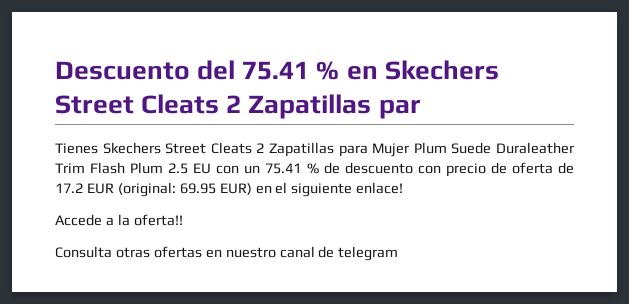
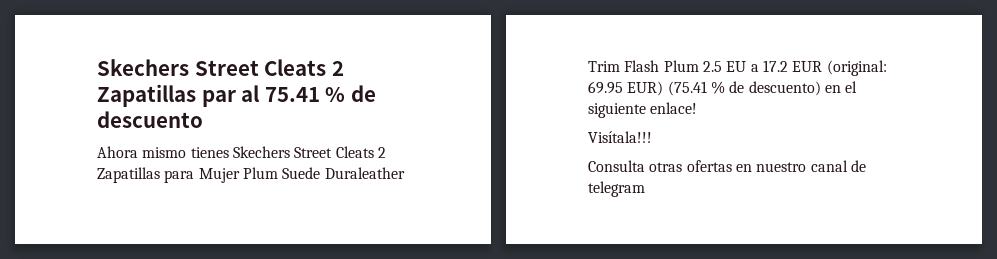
[55,60,378,80] Descuento del 75.41 % en -> (97, 67) none
[55,143,98,154] // Tienes -> [241,85,376,102] [97,111,203,128] [97,146,229,158] al 75.41 % de descuento // Ahora mismo tienes
[216,162,574,177] con un 75.41 % de descuento con precio de oferta de -> [750,64,759,72] a
(252, 189) none -> [667,81,821,96] (75.41 % de descuento)
[55,214,183,226] Accede a la oferta!! -> [588,131,652,143] Visítala!!!

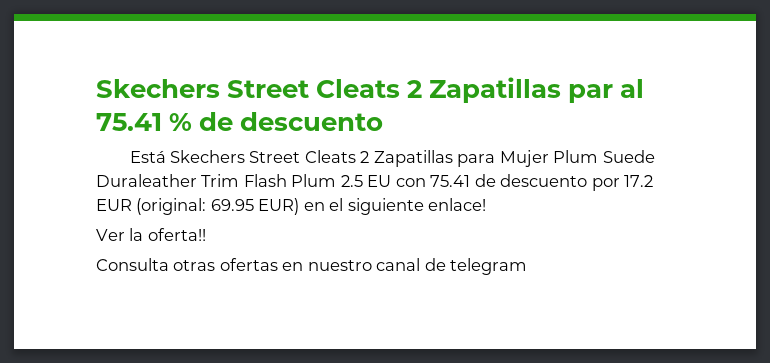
[97,146,229,158] Ahora mismo tienes -> [129,150,166,163] Está
[750,64,759,72] a -> [395,174,620,191] con 75.41 de descuento por
[667,81,821,96] (75.41 % de descuento) -> (300, 206) none
[588,131,652,143] Visítala!!! -> [96,228,206,241] Ver la oferta!!

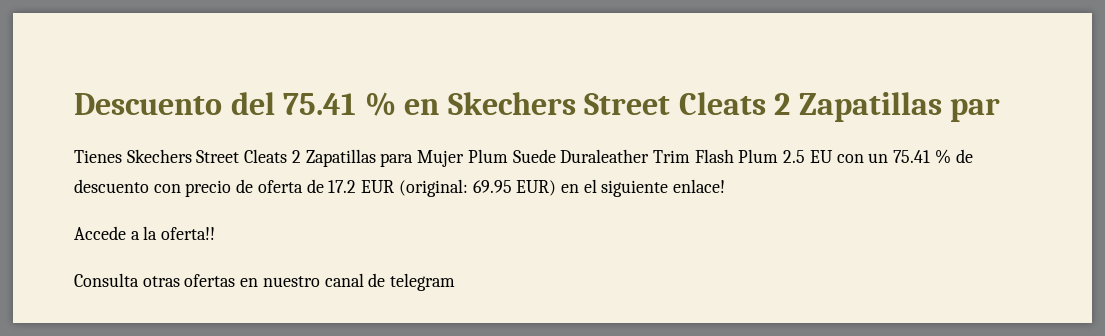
(96, 88) none -> [74,92,440,116] Descuento del 75.41 % en
[620,79,645,98] [96,112,384,131] [129,150,166,163] al 75.41 % de descuento // Está -> [74,150,122,163] // Tienes
[430,174,620,191] 75.41 de descuento por -> [868,149,973,164] [74,179,324,197] un 75.41 % de descuento con precio de oferta de
[96,229,125,241] Ver -> [74,226,140,240] Accede a

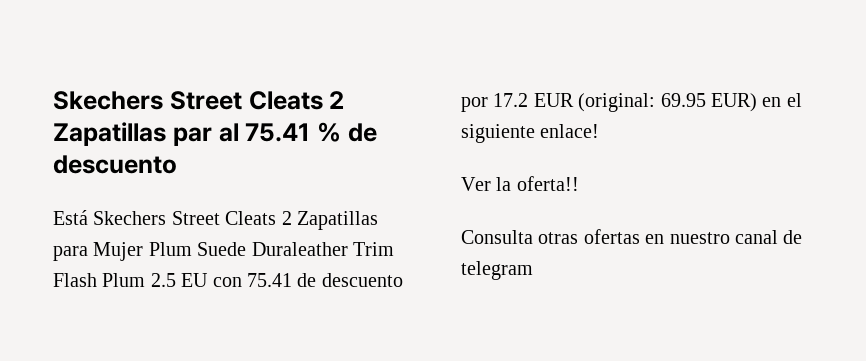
[74,92,440,116] Descuento del 75.41 % en -> (53, 100) none
[74,150,122,163] // Tienes -> [218,122,377,142] [53,155,177,174] [53,210,88,225] al 75.41 % de descuento // Está
[868,149,973,164] [74,179,324,197] un 75.41 % de descuento con precio de oferta de -> [247,273,403,287] [461,97,488,112] 75.41 de descuento por
[74,226,140,240] Accede a -> [461,177,491,191] Ver

